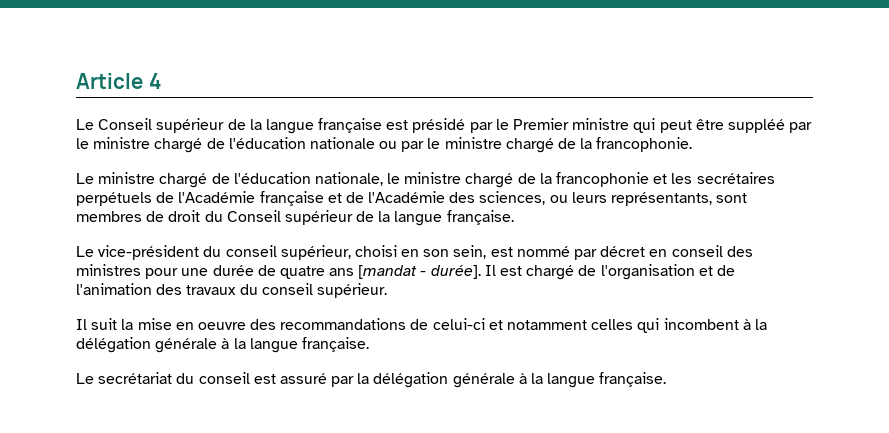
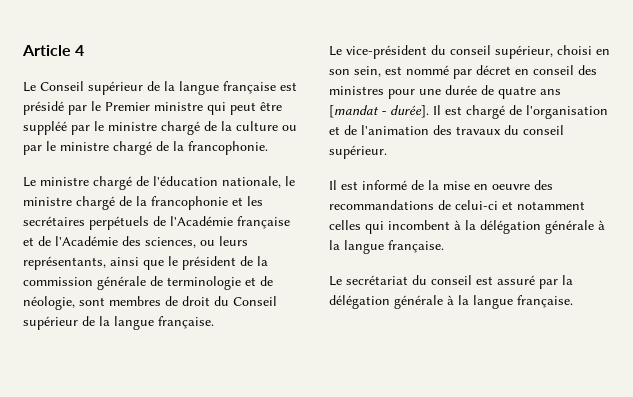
[228,137,375,149] l'éducation nationale -> [221,121,278,131] la culture
(713, 199) none -> [110,256,268,270] [23,276,273,290] [23,296,75,310] ainsi que le président de la commission générale de terminologie et de néologie,
[91,318,118,330] suit -> [341,180,424,190] est informé de

